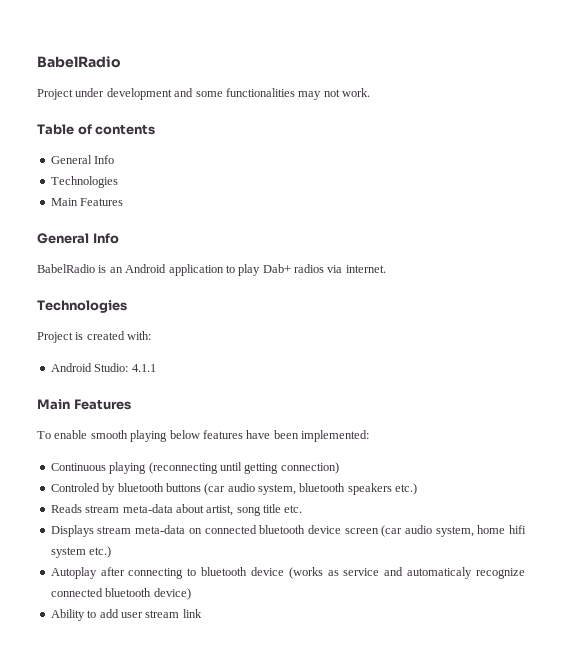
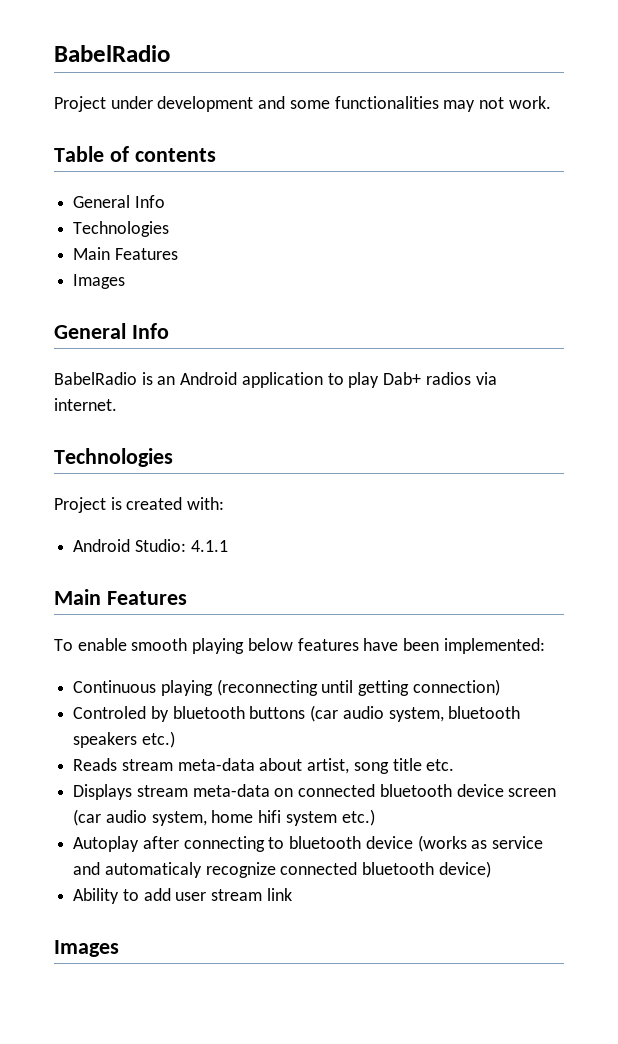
(124, 202) none -> [73,274,126,289] // Images
(202, 613) none -> [54,940,119,957] // Images

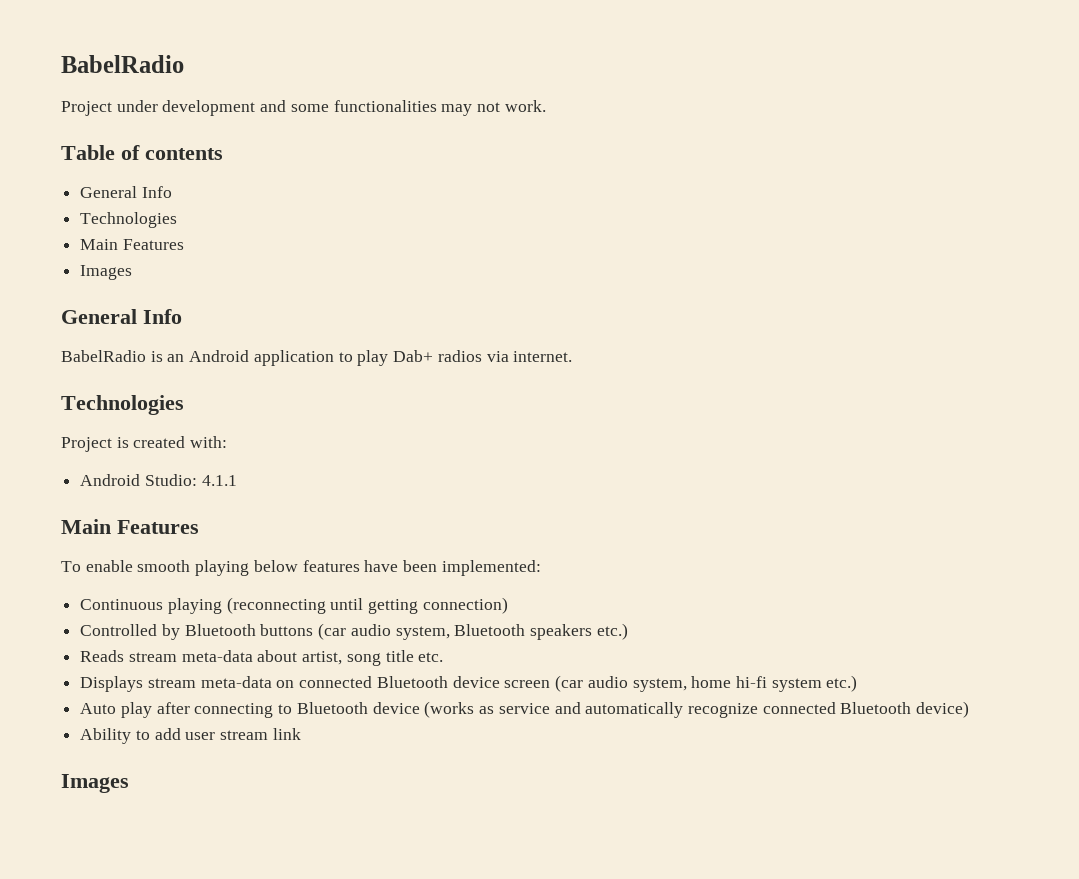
[73,706,245,722] Controled by bluetooth -> [80,624,256,640] Controlled by Bluetooth
[448,706,521,719] bluetooth -> [454,624,526,636] Bluetooth
[379,784,452,797] bluetooth -> [376,676,448,688] Bluetooth
[258,810,282,823] hifi -> [735,676,767,688] hi-fi
[73,836,140,852] Autoplay -> [80,702,152,718] Auto play
[289,836,362,849] bluetooth -> [296,702,368,714] Bluetooth
[104,862,202,878] automaticaly -> [585,702,684,718] automatically
[362,862,435,875] bluetooth -> [840,702,912,714] Bluetooth

